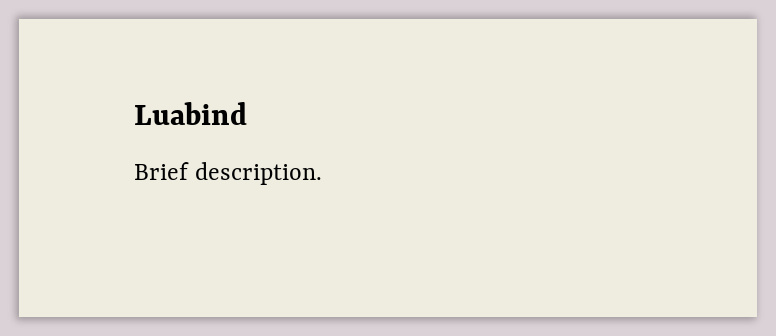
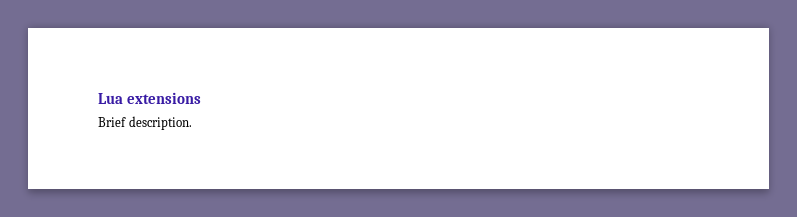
[134,102,247,125] Luabind -> [98,92,202,104] Lua extensions

